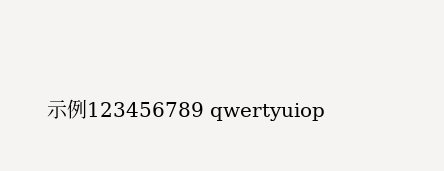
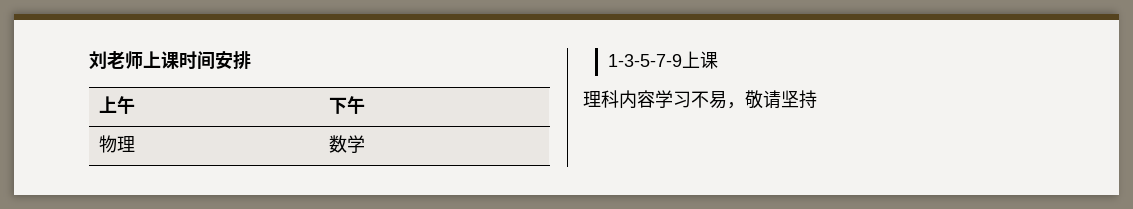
[47,99,325,121] 示例123456789 qwertyuiop -> [89,51,251,70] [98,96,135,114] [328,96,365,114] [98,135,135,153] [328,135,365,153] [607,51,718,69] [583,90,817,109] 刘老师上课时间安排 // 上午 | 下午 // 物理 | 数学 // 1-3-5-7-9上课 // 理科内容学习不易，敬请坚持

